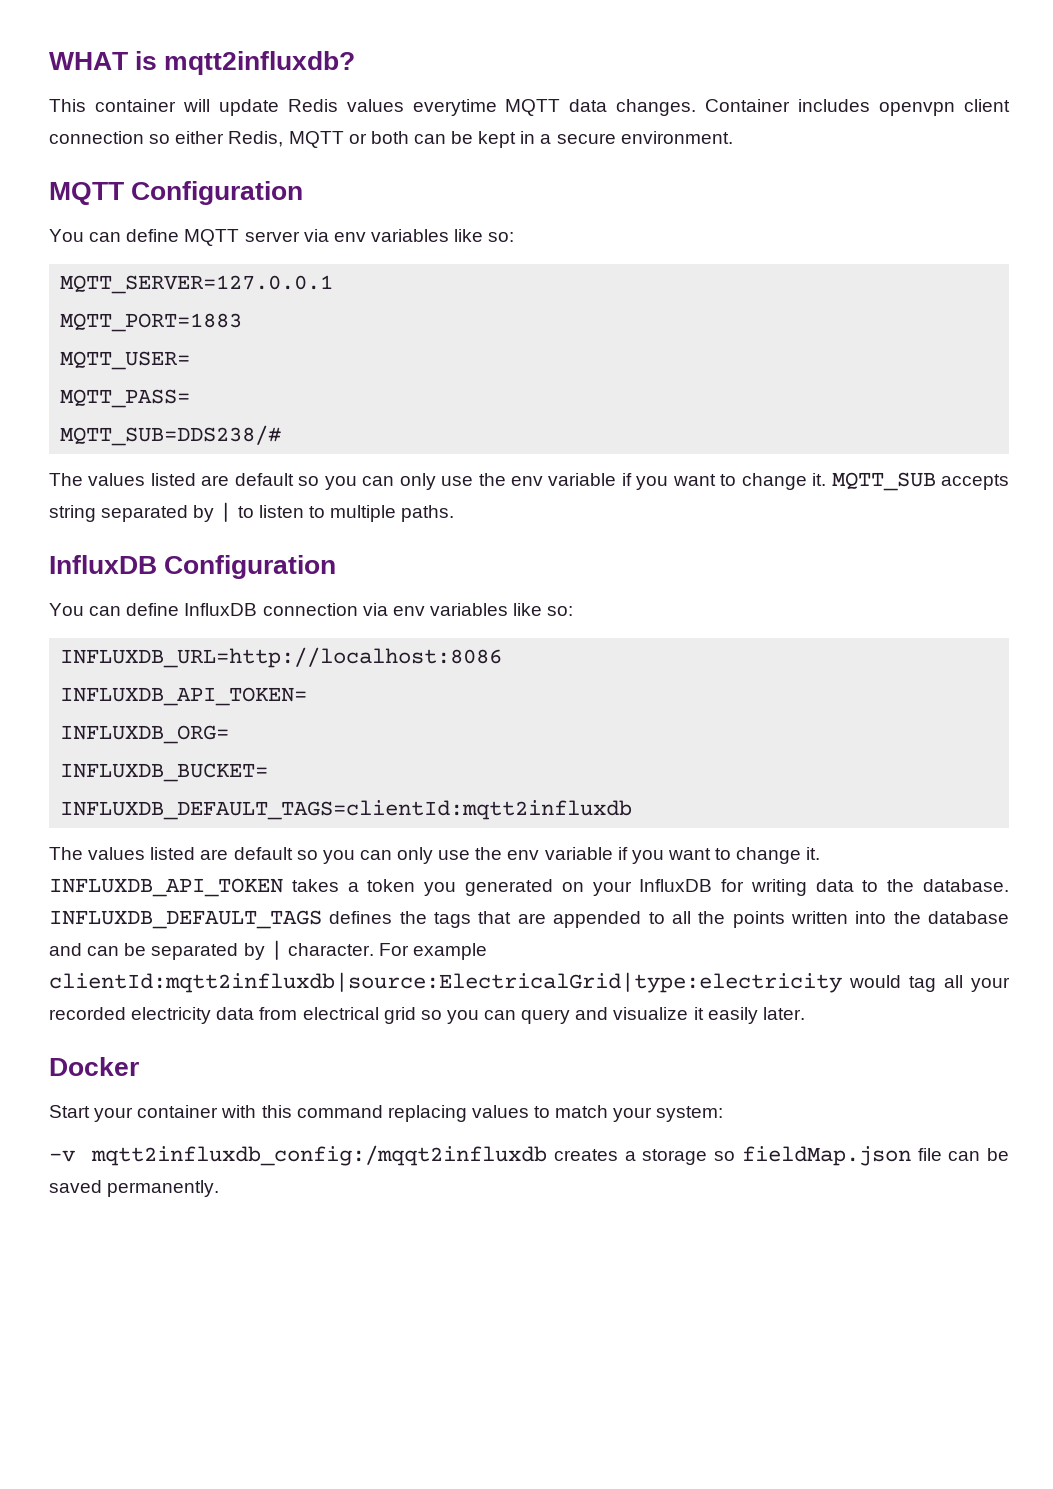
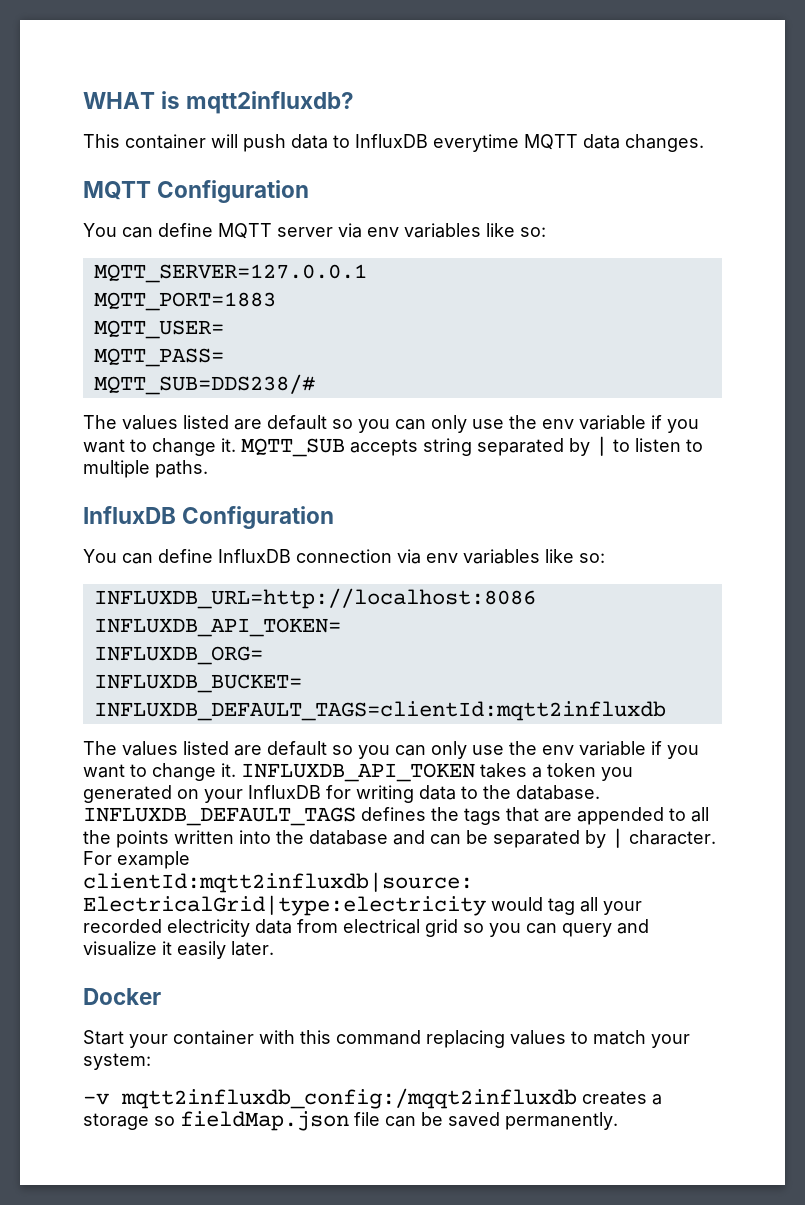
[218,99,404,116] update Redis values -> [243,134,428,152] push data to InfluxDB
[705,99,1010,116] [49,131,733,148] Container includes openvpn client connection so either Redis, MQTT or both can be kept in a secure environment. -> (704, 143) none

